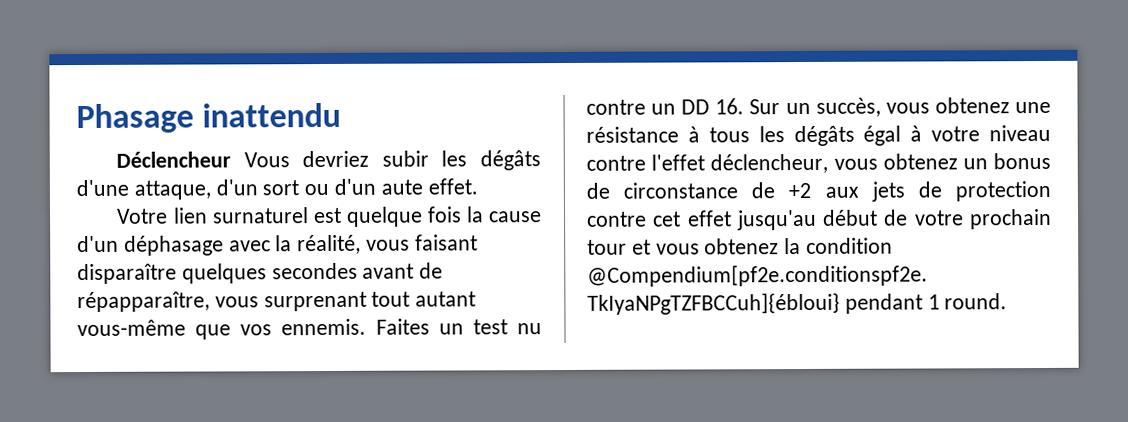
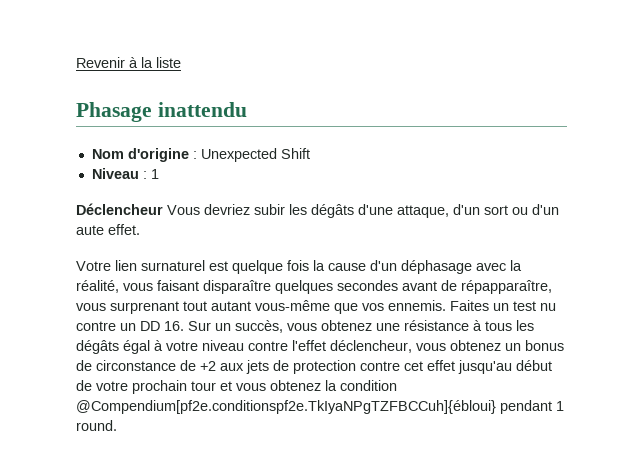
[76,102,342,134] Phasage inattendu -> [76,57,181,68] [76,102,247,122] [91,148,310,162] [91,168,159,179] Revenir à la liste // Phasage inattendu // Nom d'origine : Unexpected Shift // Niveau : 1

